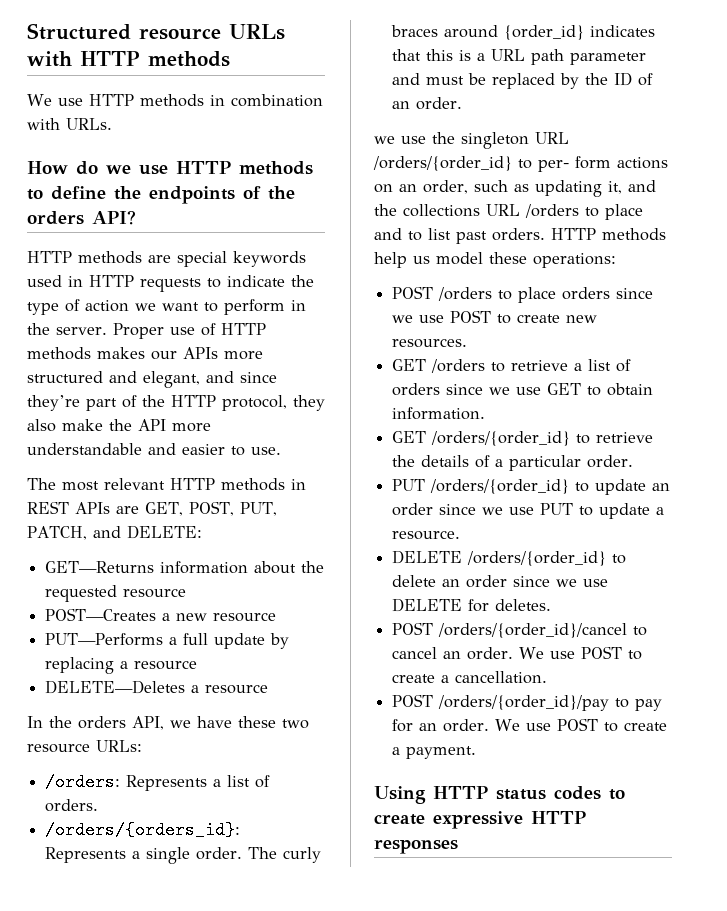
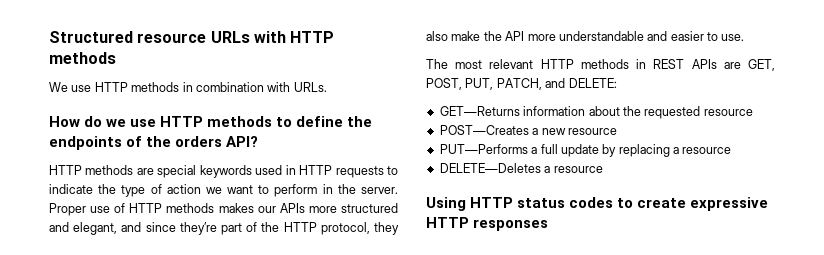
[27,716,309,730] [27,740,142,753] [45,773,271,791] [45,799,99,812] [45,821,241,839] [45,847,322,864] [391,25,656,40] [392,49,647,65] [392,72,654,89] [392,97,463,110] [374,132,569,149] [373,156,668,172] [374,180,656,197] [374,204,643,220] [374,228,666,244] [374,252,616,268] [392,286,654,303] [392,310,598,324] [392,338,468,348] [392,359,632,373] [392,383,654,396] [392,407,486,420] [392,431,654,446] [392,455,634,471] [392,479,671,495] [392,503,665,519] [392,530,461,540] [392,550,627,566] [392,575,609,588] [392,598,552,612] [392,622,648,638] [392,646,643,660] [392,671,548,684] [392,694,663,711] [392,718,668,732] [392,746,477,759] // In the orders API, we have these two resource URLs: // /orders: Represents a list of orders. // /orders/{orders_id}: Represents a single order. The curly braces around {order_id} indicates that this is a URL path parameter and must be replaced by the ID of an order. // we use the singleton URL /orders/{order_id} to per- form actions on an order, such as updating it, and the collections URL /orders to place and to list past orders. HTTP methods help us model these operations: // POST /orders to place orders since we use POST to create new resources. // GET /orders to retrieve a list of orders since we use GET to obtain information. // GET /orders/{order_id} to retrieve the details of a particular order. // PUT /orders/{order_id} to update an order since we use PUT to update a resource. // DELETE /orders/{order_id} to delete an order since we use DELETE for deletes. // POST /orders/{order_id}/cancel to cancel an order. We use POST to create a cancellation. // POST /orders/{order_id}/pay to pay for an order. We use POST to create a payment. -> (603, 169) none

